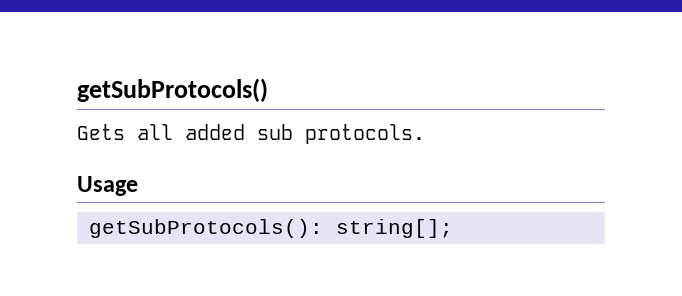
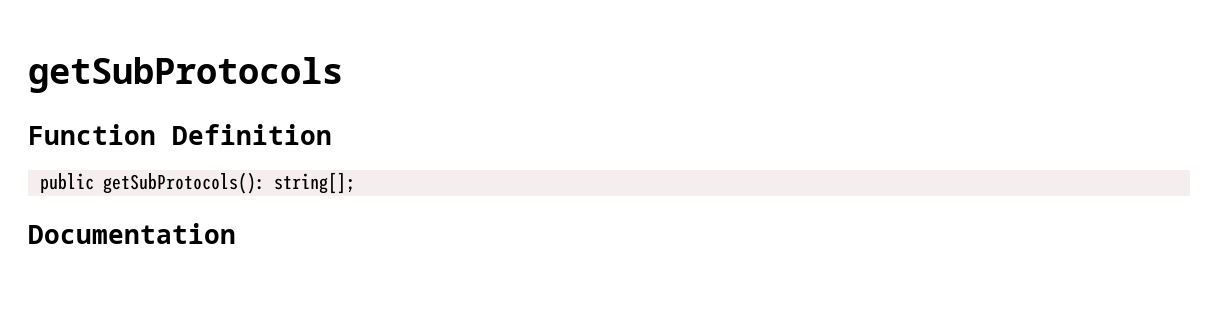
[77,78,268,102] [77,124,425,144] [77,176,138,196] getSubProtocols() // Gets all added sub protocols. // Usage // -> [28,57,343,93] [28,124,332,145] [39,173,94,193] getSubProtocols // Function Definition // public
(453, 228) none -> [28,223,236,244] // Documentation

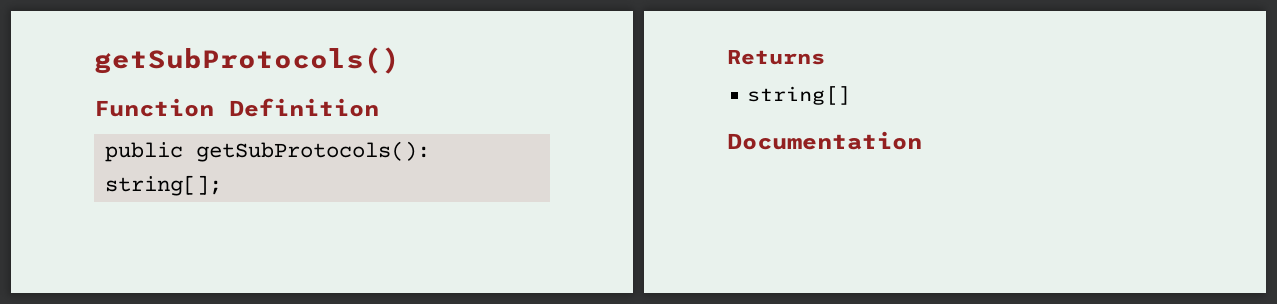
[28,57,343,93] getSubProtocols -> [94,47,400,74] getSubProtocols()
(355, 183) none -> [727,50,825,65] [747,86,852,105] // Returns // string[]

